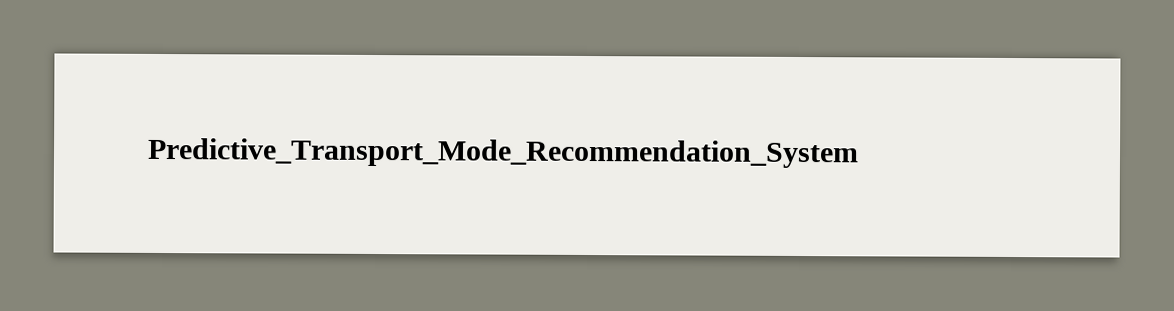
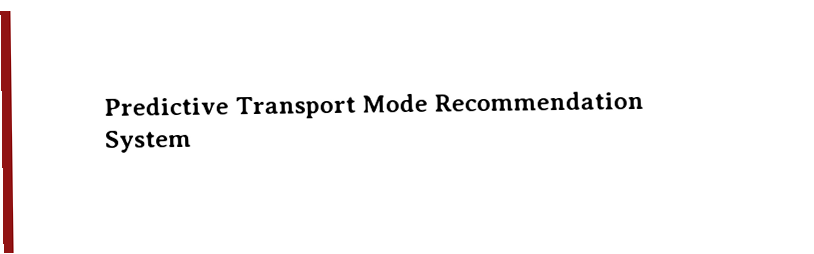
[147,137,859,169] Predictive_Transport_Mode_Recommendation_System -> [104,90,645,120] [105,129,192,153] Predictive Transport Mode Recommendation System

